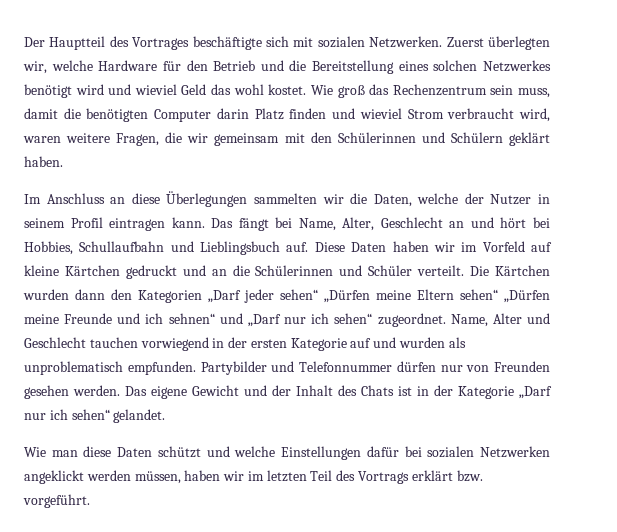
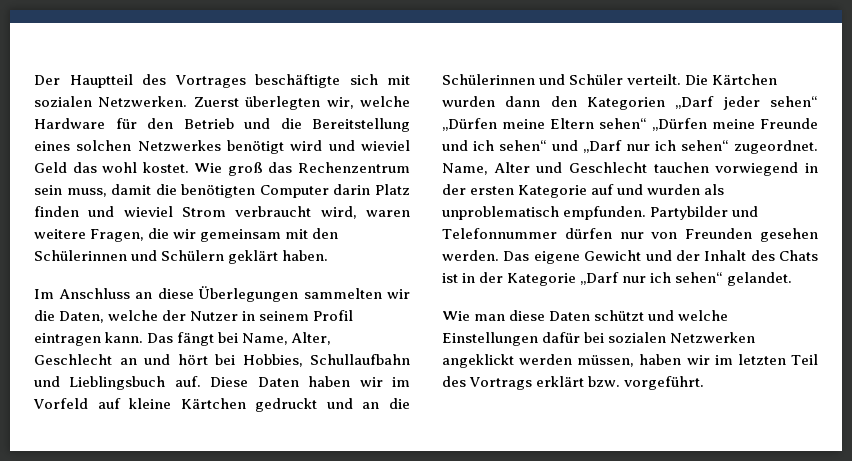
[168,313,215,324] sehnen“ -> [499,140,547,151] sehen“

